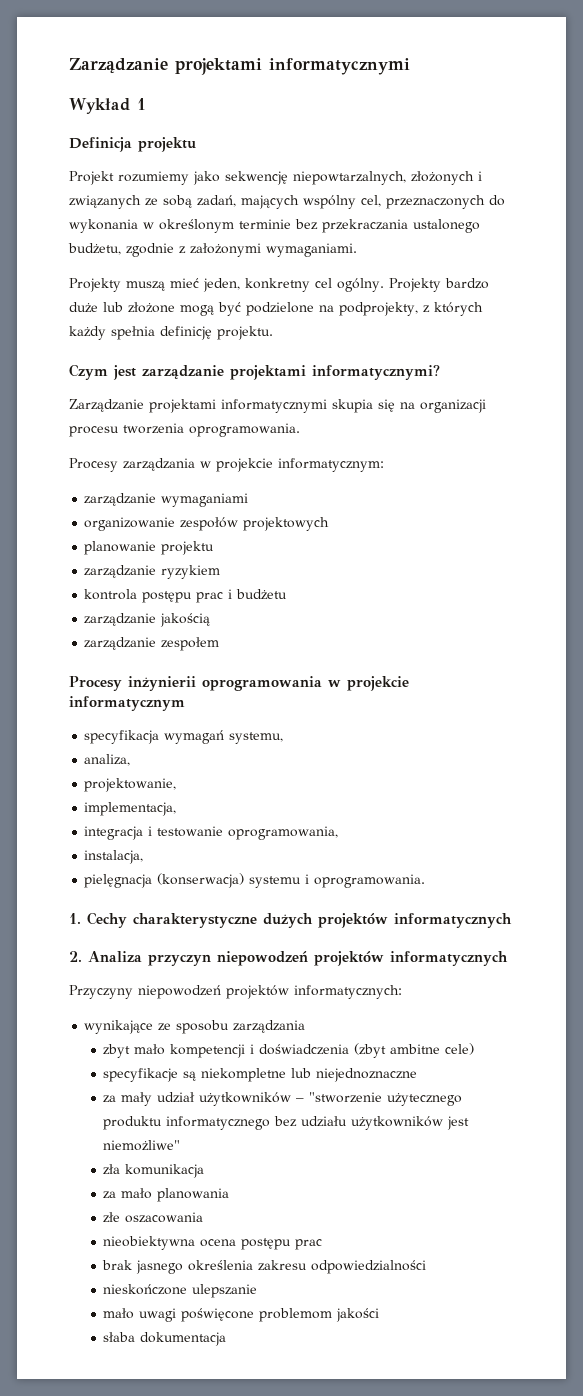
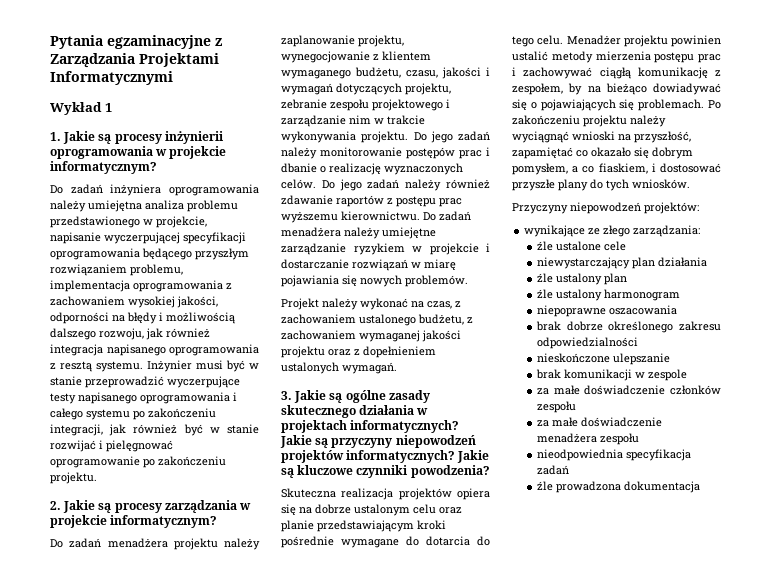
[69,58,410,75] [69,98,146,114] [69,137,196,152] [69,171,482,185] [69,195,505,209] [69,219,480,233] [68,243,357,257] [69,278,489,292] [69,302,483,316] [69,326,273,340] [69,364,440,380] [69,399,486,413] [69,423,300,437] [69,458,384,472] [84,493,249,507] [84,517,330,531] [84,541,215,555] [84,565,221,579] [84,589,288,603] [84,613,211,627] [84,637,220,651] [69,676,409,691] [69,696,185,711] [84,730,284,744] [84,754,131,766] [84,778,177,792] [84,802,177,816] [84,826,339,840] [84,850,144,864] [84,873,426,888] [69,912,512,928] [69,951,508,966] Zarządzanie projektami informatycznymi // Wykład 1 // Definicja projektu // Projekt rozumiemy jako sekwencję niepowtarzalnych, złożonych i związanych ze sobą zadań, mających wspólny cel, przeznaczonych do wykonania w określonym terminie bez przekraczania ustalonego budżetu, zgodnie z założonymi wymaganiami. // Projekty muszą mieć jeden, konkretny cel ogólny. Projekty bardzo duże lub złożone mogą być podzielone na podprojekty, z których każdy spełnia definicję projektu. // Czym jest zarządzanie projektami informatycznymi? // Zarządzanie projektami informatycznymi skupia się na organizacji procesu tworzenia oprogramowania. // Procesy zarządzania w projekcie informatycznym: // zarządzanie wymaganiami // organizowanie zespołów projektowych // planowanie projektu // zarządzanie ryzykiem // kontrola postępu prac i budżetu // zarządzanie jakością // zarządzanie zespołem // Procesy inżynierii oprogramowania w projekcie informatycznym // specyfikacja wymagań systemu, // analiza, // projektowanie, // implementacja, // integracja i testowanie oprogramowania, // instalacja, // pielęgnacja (konserwacja) systemu i oprogramowania. // 1. Cechy charakterystyczne dużych projektów informatycznych // 2. Analiza przyczyn niepowodzeń projektów informatycznych -> [50,35,222,49] [50,53,219,68] [50,71,173,85] [50,102,112,115] [50,131,224,144] [50,146,227,159] [50,161,157,174] [50,184,259,196] [50,200,238,212] [50,216,207,228] [50,232,246,244] [50,248,249,260] [50,264,183,276] [50,280,232,292] [50,296,218,308] [50,312,236,324] [50,328,210,340] [50,344,259,356] [50,360,259,372] [50,376,240,388] [50,392,237,404] [50,408,216,420] [50,424,259,436] [50,440,173,452] [50,456,226,468] [50,472,97,484] [50,500,252,513] [50,515,218,528] [50,538,260,550] [281,35,404,47] [281,51,431,63] [281,67,490,79] [281,83,451,95] [281,99,450,111] [281,115,425,127] [281,131,490,143] [281,147,490,159] [281,163,463,175] [281,179,490,191] [281,195,462,207] [281,211,471,223] [281,227,436,239] [281,243,490,255] [281,259,456,271] [281,275,468,287] [281,298,461,310] [281,314,473,326] [281,330,461,342] [281,346,436,358] [281,362,397,374] [281,390,430,403] [281,405,429,418] [281,420,460,433] [280,435,476,448] [281,450,490,463] [281,465,490,478] [281,488,490,500] [281,504,462,516] [281,520,446,532] [281,536,490,548] [512,35,721,47] [512,51,721,63] [512,67,721,79] [512,83,721,95] [512,99,721,111] [512,115,666,127] [512,131,691,143] [512,147,693,159] [512,163,721,175] [512,179,690,191] Pytania egzaminacyjne z Zarządzania Projektami Informatycznymi // Wykład 1 // 1. Jakie są procesy inżynierii oprogramowania w projekcie informatycznym? // Do zadań inżyniera oprogramowania należy umiejętna analiza problemu przedstawionego w projekcie, napisanie wyczerpującej specyfikacji oprogramowania będącego przyszłym rozwiązaniem problemu, implementacja oprogramowania z zachowaniem wysokiej jakości, odporności na błędy i możliwością dalszego rozwoju, jak również integracja napisanego oprogramowania z resztą systemu. Inżynier musi być w stanie przeprowadzić wyczerpujące testy napisanego oprogramowania i całego systemu po zakończeniu integracji, jak również być w stanie rozwijać i pielęgnować oprogramowanie po zakończeniu projektu. // 2. Jakie są procesy zarządzania w projekcie informatycznym? // Do zadań menadżera projektu należy zaplanowanie projektu, wynegocjowanie z klientem wymaganego budżetu, czasu, jakości i wymagań dotyczących projektu, zebranie zespołu projektowego i zarządzanie nim w trakcie wykonywania projektu. Do jego zadań należy monitorowanie postępów prac i dbanie o realizację wyznaczonych celów. Do jego zadań należy również zdawanie raportów z postępu prac wyższemu kierownictwu. Do zadań menadżera należy umiejętne zarządzanie ryzykiem w projekcie i dostarczanie rozwiązań w miarę pojawiania się nowych problemów. // Projekt należy wykonać na czas, z zachowaniem ustalonego budżetu, z zachowaniem wymaganej jakości projektu oraz z dopełnieniem ustalonych wymagań. // 3. Jakie są ogólne zasady skutecznego działania w projektach informatycznych? Jakie są przyczyny niepowodzeń projektów informatycznych? Jakie są kluczowe czynniki powodzenia? // Skuteczna realizacja projektów opiera się na dobrze ustalonym celu oraz planie przedstawiającym kroki pośrednie wymagane do dotarcia do tego celu. Menadżer projektu powinien ustalić metody mierzenia postępu prac i zachowywać ciągłą komunikację z zespołem, by na bieżąco dowiadywać się o pojawiających się problemach. Po zakończeniu projektu należy wyciągnąć wnioski na przyszłość, zapamiętać co okazało się dobrym pomysłem, a co fiaskiem, i dostosować przyszłe plany do tych wniosków.
[226,985,402,999] projektów informatycznych: -> [644,202,699,214] projektów:
[176,1020,306,1034] [103,1043,475,1058] [103,1068,418,1082] [103,1092,463,1106] [103,1116,470,1130] [103,1140,181,1151] [103,1164,205,1178] [103,1188,230,1202] [103,1212,204,1223] [103,1236,323,1250] [102,1260,254,1274] sposobu zarządzania // zbyt mało kompetencji i doświadczenia (zbyt ambitne cele) // specyfikacje są niekompletne lub niejednoznaczne // za mały udział użytkowników – "stworzenie użytecznego produktu informatycznego bez udziału użytkowników jest niemożliwe" // zła komunikacja // za mało planowania // złe oszacowania // nieobiektywna ocena postępu prac // brak jasnego określenia -> [603,225,701,237] [537,241,627,251] [537,257,708,269] [537,273,628,285] [537,289,681,301] [537,305,678,317] [536,321,674,333] złego zarządzania: // źle ustalone cele // niewystarczający plan działania // źle ustalony plan // źle ustalony harmonogram // niepoprawne oszacowania // brak dobrze określonego
[103,1308,380,1322] [103,1332,136,1342] mało uwagi poświęcone problemom jakości // słaba -> [536,369,688,381] [537,385,721,395] [537,401,577,413] [537,417,663,427] [537,433,640,445] [537,449,692,461] [537,465,570,475] [537,481,622,493] brak komunikacji w zespole // za małe doświadczenie członków zespołu // za małe doświadczenie menadżera zespołu // nieodpowiednia specyfikacja zadań // źle prowadzona

